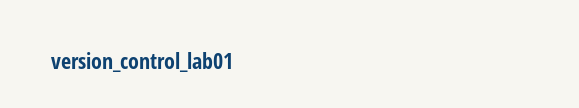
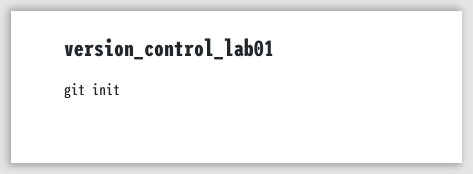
(233, 62) none -> [64,83,120,99] // git init

